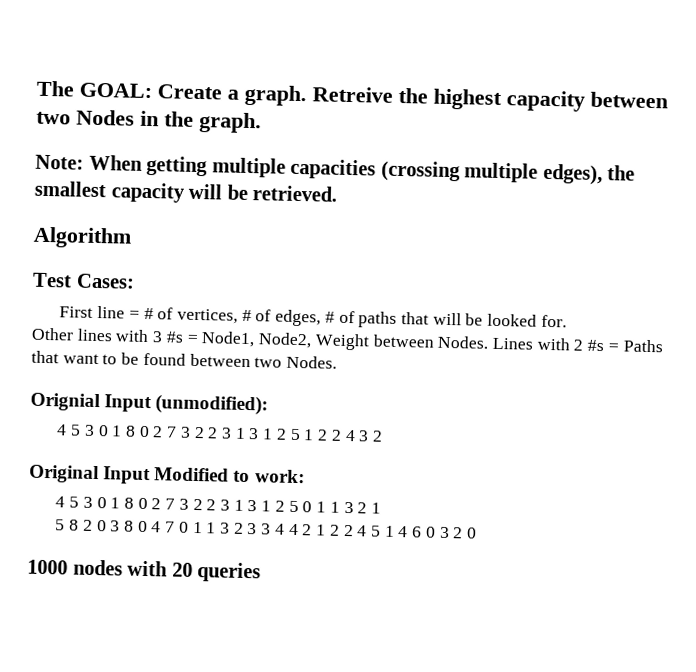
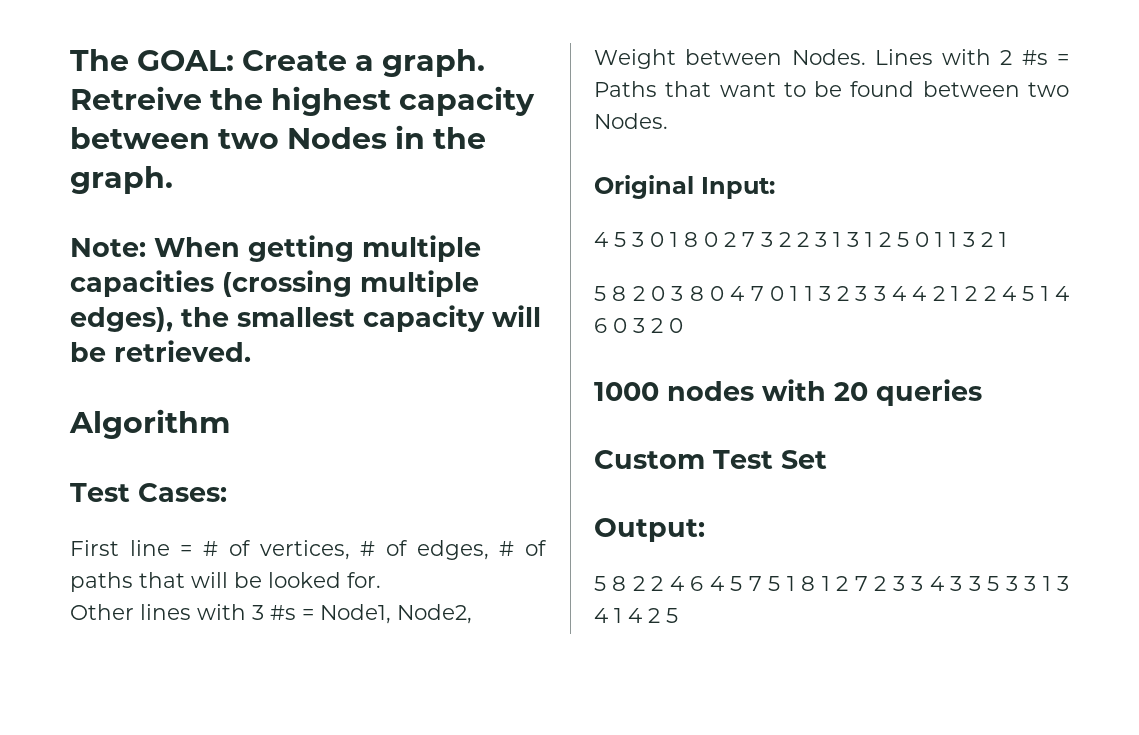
[30,392,269,416] [56,424,384,442] [29,464,305,485] Orignial Input (unmodified): // 4 5 3 0 1 8 0 2 7 3 2 2 3 1 3 1 2 5 1 2 2 4 3 2 // Original Input Modified to work: -> [594,175,775,199] Original Input:
(262, 572) none -> [594,450,827,469] [594,518,705,542] [594,576,1070,591] [594,608,678,623] // Custom Test Set // Output: // 5 8 2 2 4 6 4 5 7 5 1 8 1 2 7 2 3 3 4 3 3 5 3 3 1 3 4 1 4 2 5

